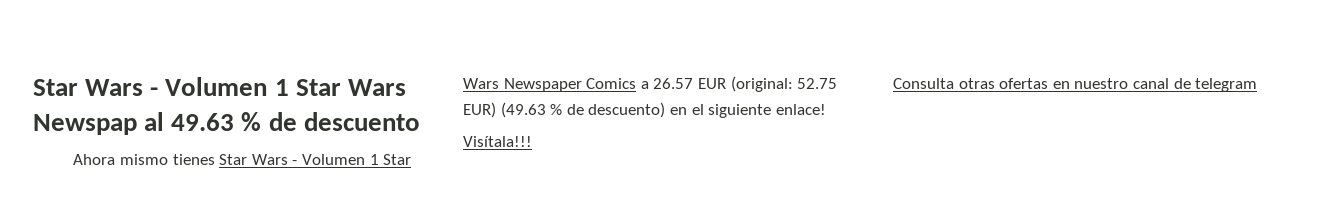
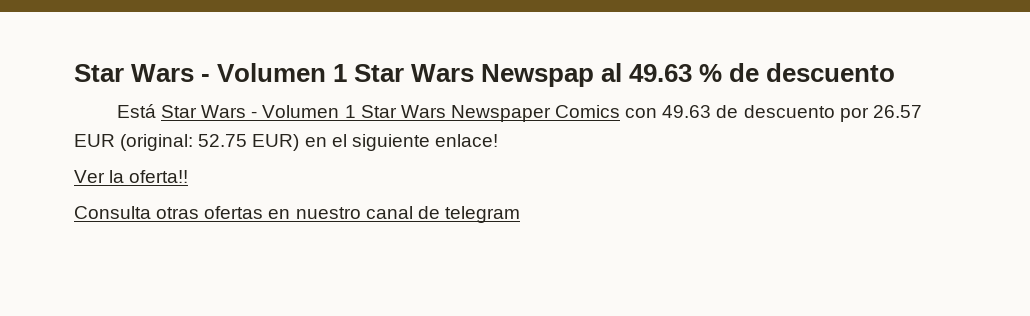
[73,154,215,165] Ahora mismo tienes -> [116,104,156,118] Está
[640,81,649,89] a -> [625,105,869,122] con 49.63 de descuento por
[500,102,666,118] (49.63 % de descuento) -> (300, 142) none
[463,136,532,147] Visítala!!! -> [74,170,189,183] Ver la oferta!!

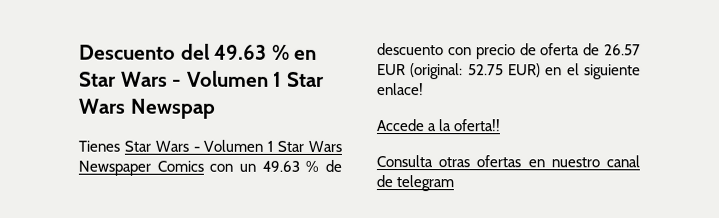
(74, 73) none -> [79,43,318,60] Descuento del 49.63 % en
[601,63,896,82] [116,104,156,118] al 49.63 % de descuento // Está -> [78,140,120,152] // Tienes
[662,105,869,122] 49.63 de descuento por -> [239,159,342,172] [377,43,601,60] un 49.63 % de descuento con precio de oferta de
[74,170,105,183] Ver -> [376,119,437,132] Accede a

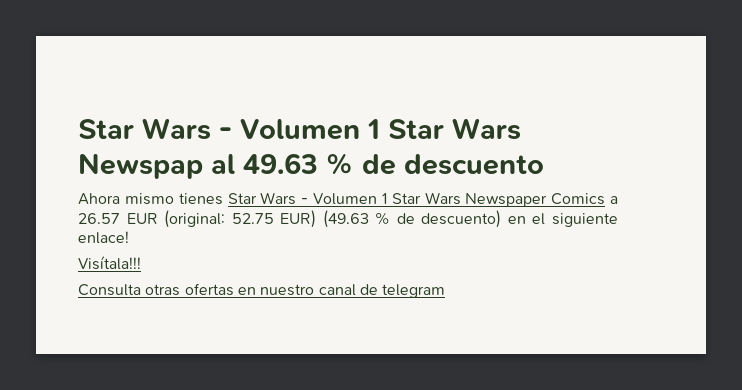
[79,43,318,60] Descuento del 49.63 % en -> (78, 129) none
[78,140,120,152] // Tienes -> [211,153,544,175] [78,193,223,205] al 49.63 % de descuento // Ahora mismo tienes
[209,159,342,172] [377,43,601,60] con un 49.63 % de descuento con precio de oferta de -> [609,196,618,204] a
(541, 70) none -> [322,210,502,228] (49.63 % de descuento)
[376,119,501,132] Accede a la oferta!! -> [78,256,141,270] Visítala!!!

